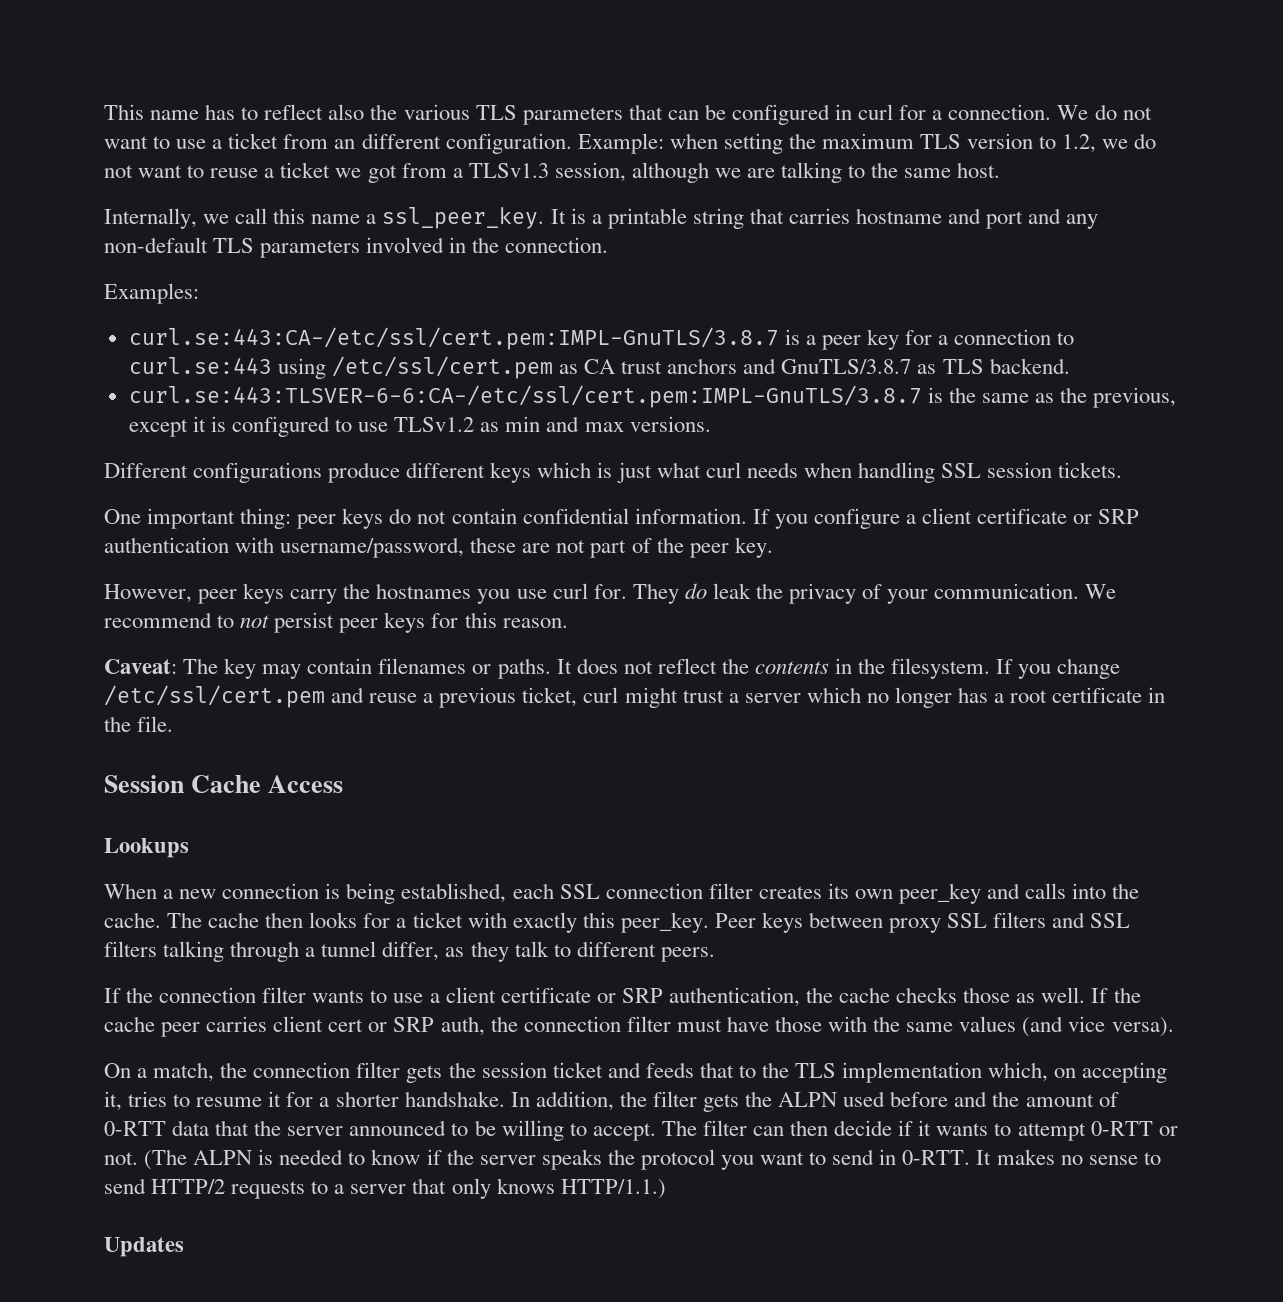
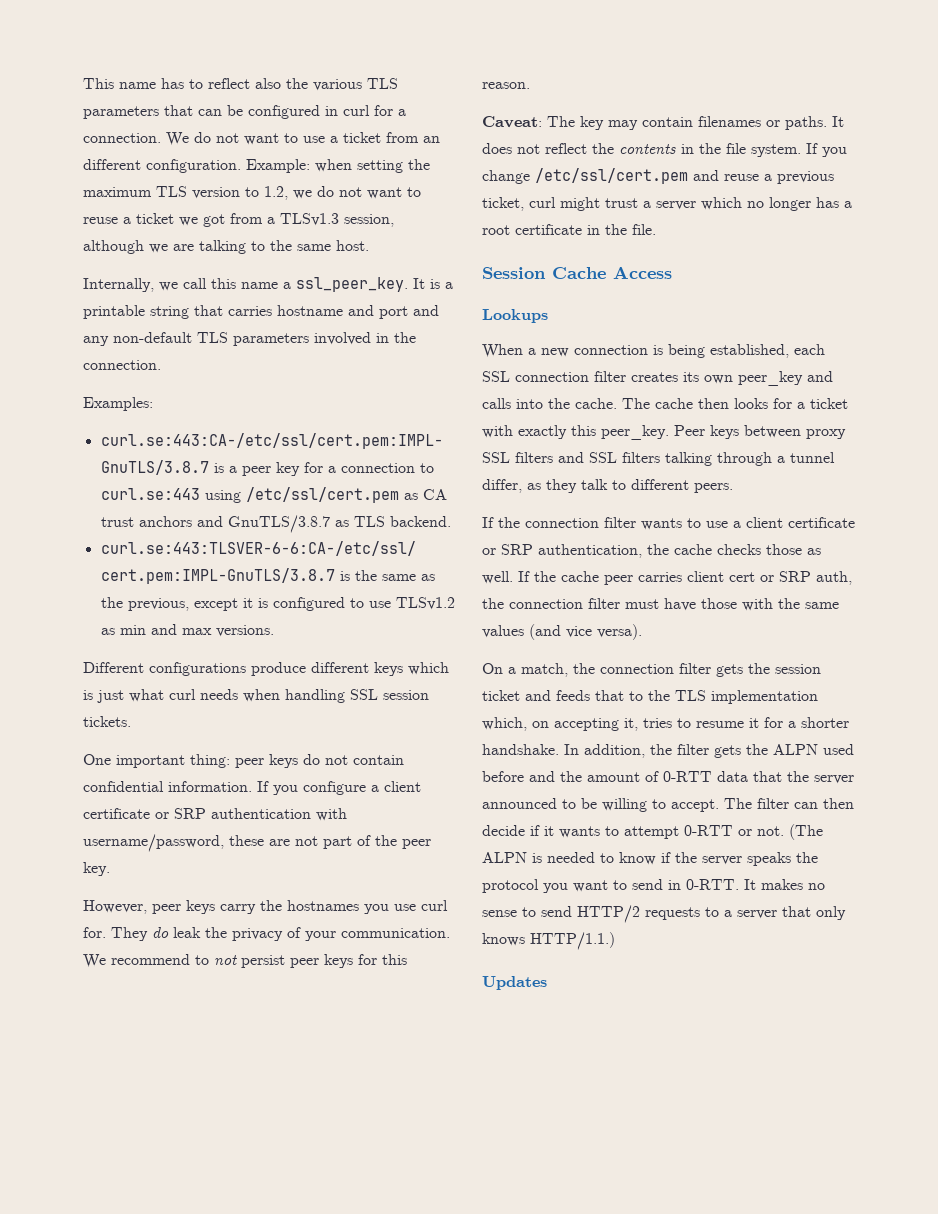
[891,658,991,679] filesystem. -> [726,143,801,157] file system.

